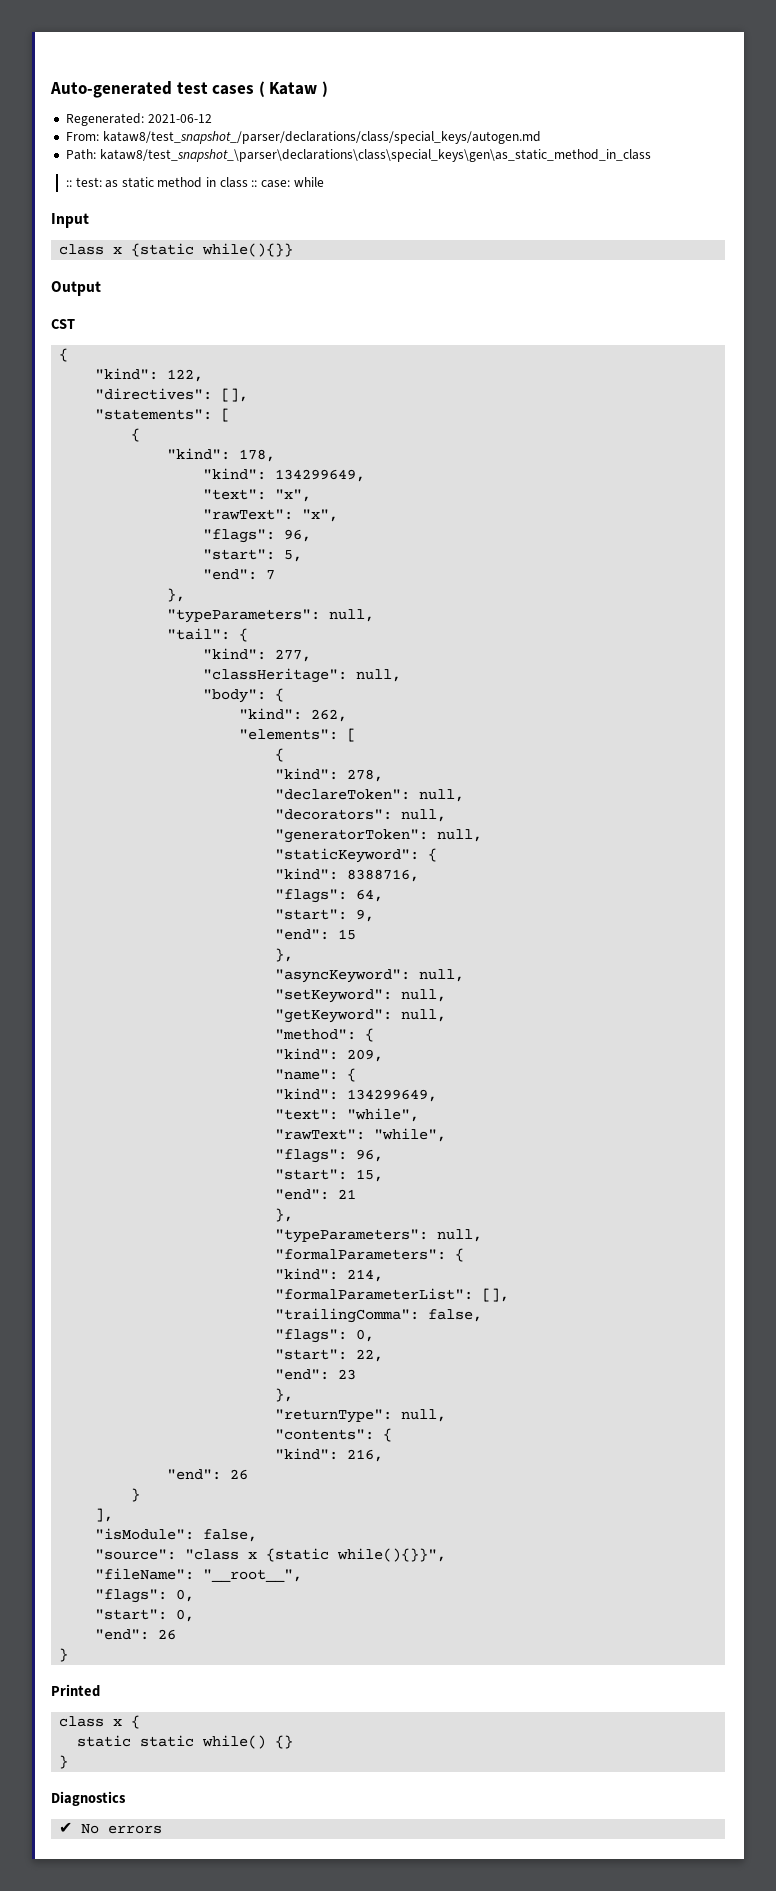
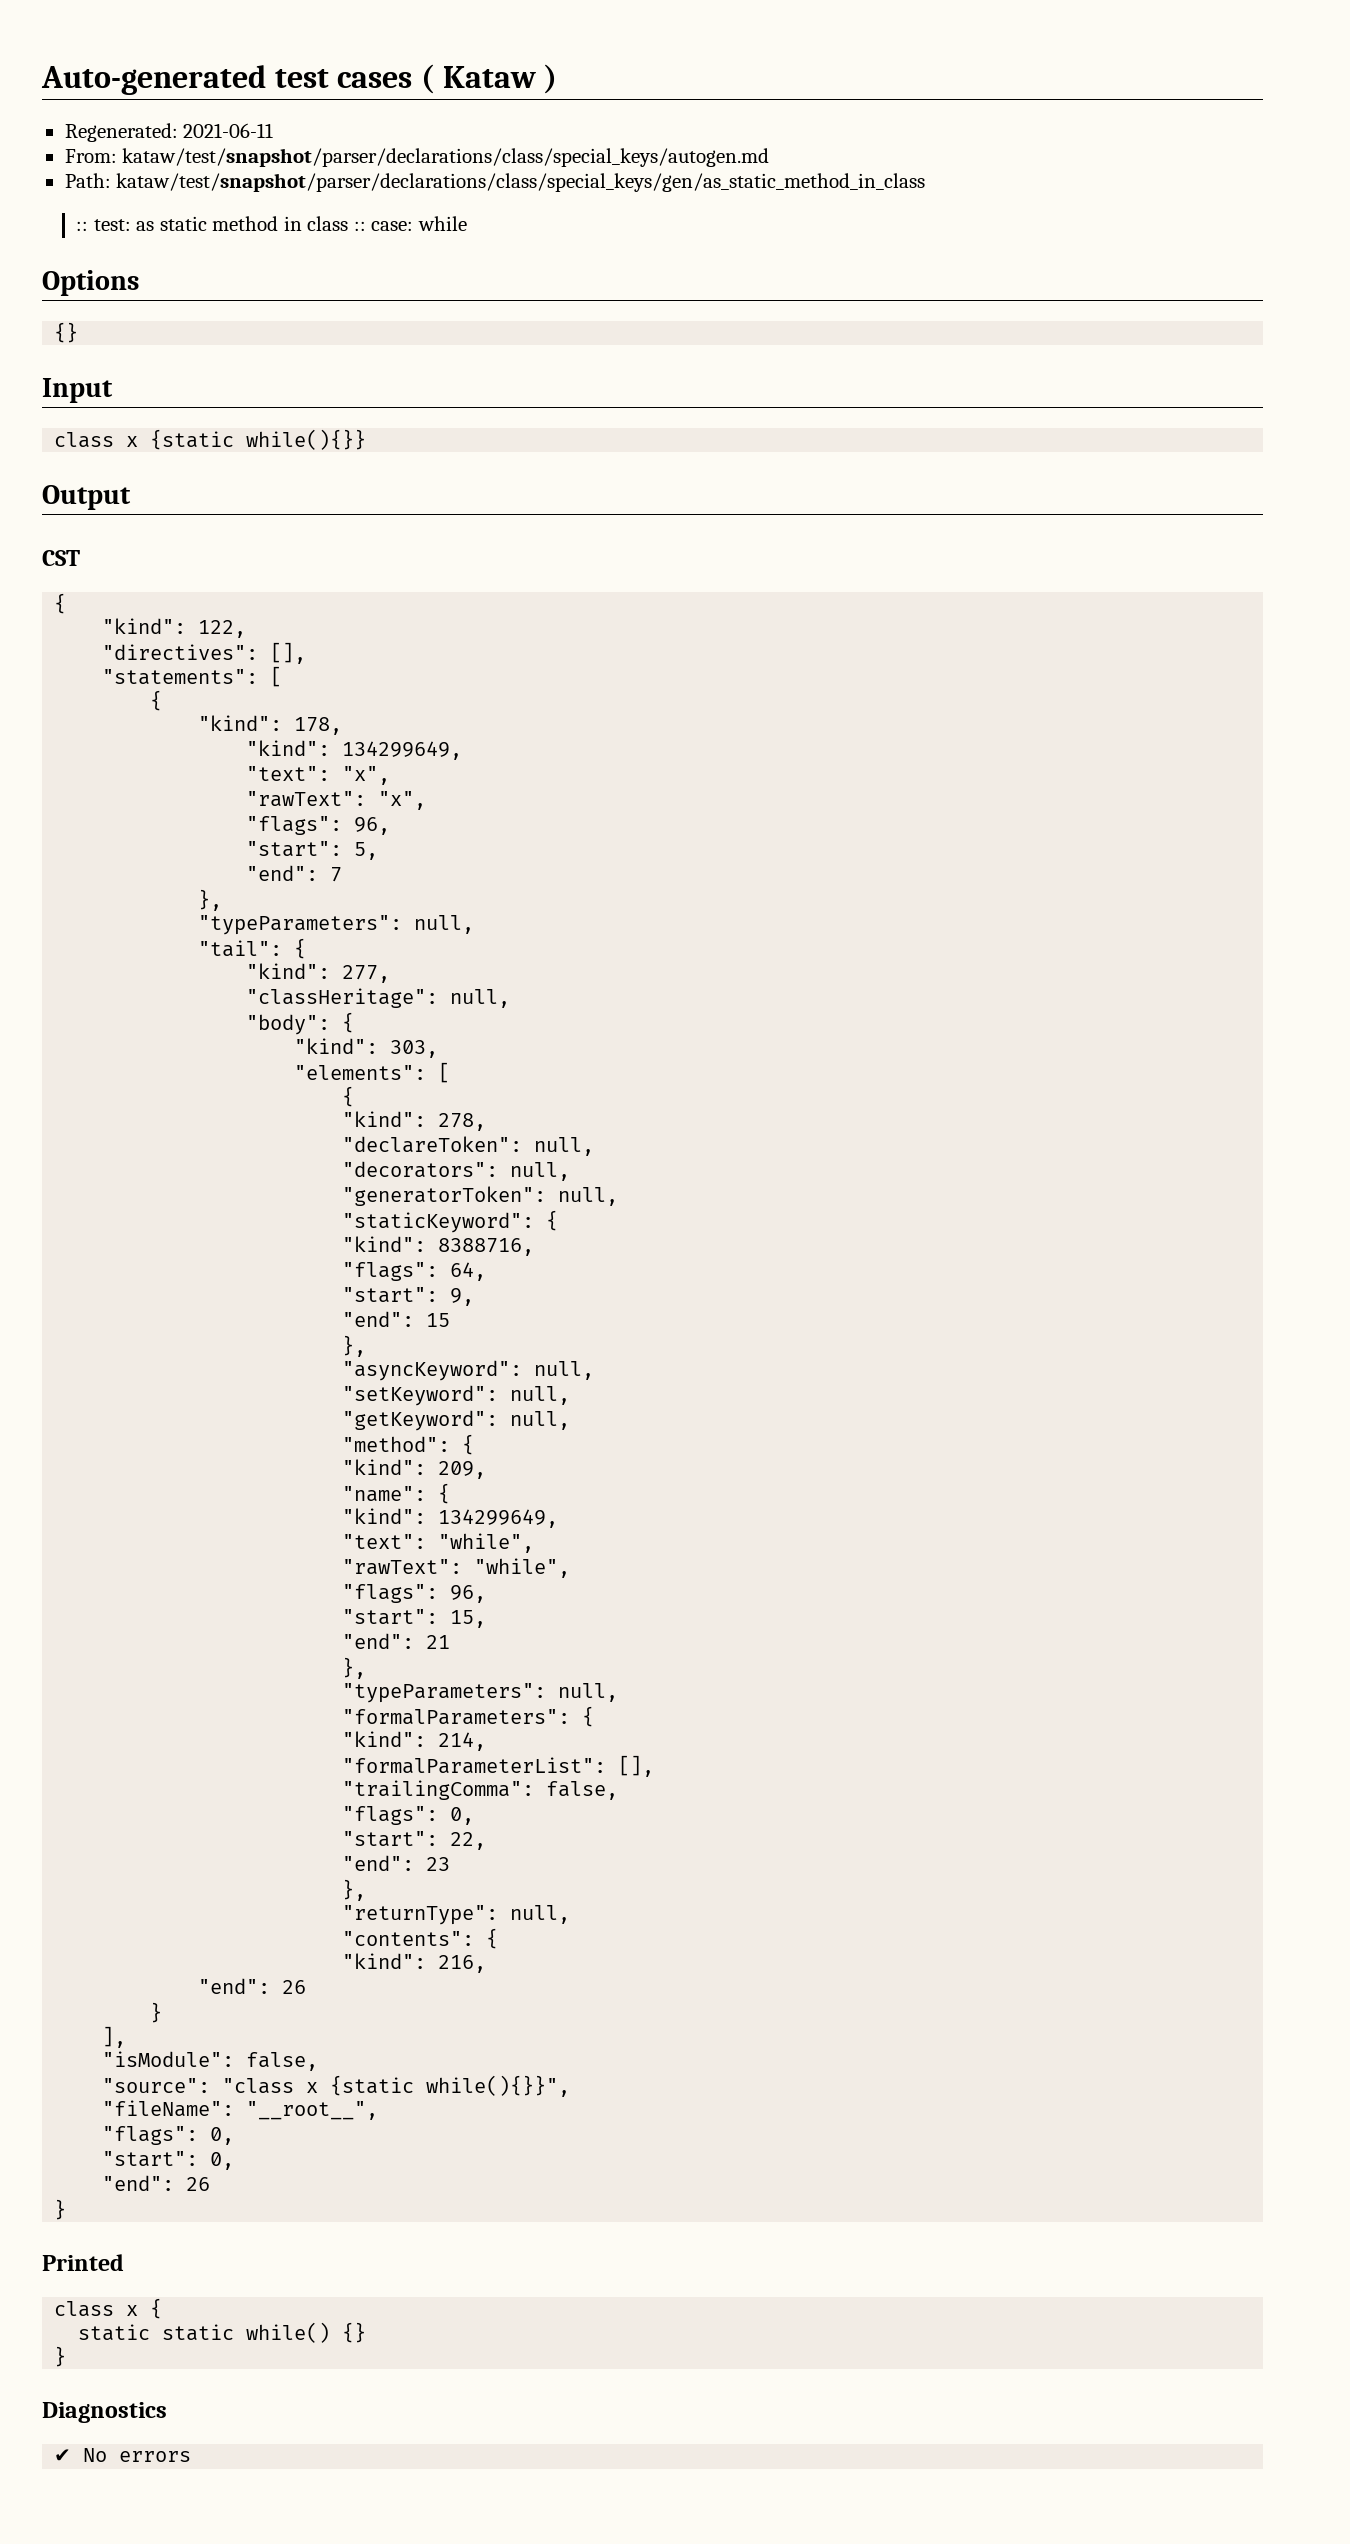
[147,114,212,123] 2021-06-12 -> [183,123,274,138] 2021-06-11
[102,131,541,144] kataw8/test_snapshot_/parser/declarations/class/special_keys/autogen.md -> [122,148,770,167] kataw/test/snapshot/parser/declarations/class/special_keys/autogen.md
[99,149,651,162] kataw8/test_snapshot_\parser\declarations\class\special_keys\gen\as_static_method_in_class -> [116,173,926,192] kataw/test/snapshot/parser/declarations/class/special_keys/gen/as_static_method_in_class
(324, 182) none -> [42,270,139,296] [54,322,79,343] // Options // {}
[311,709,348,722] 262, -> [390,1040,439,1058] 303,

